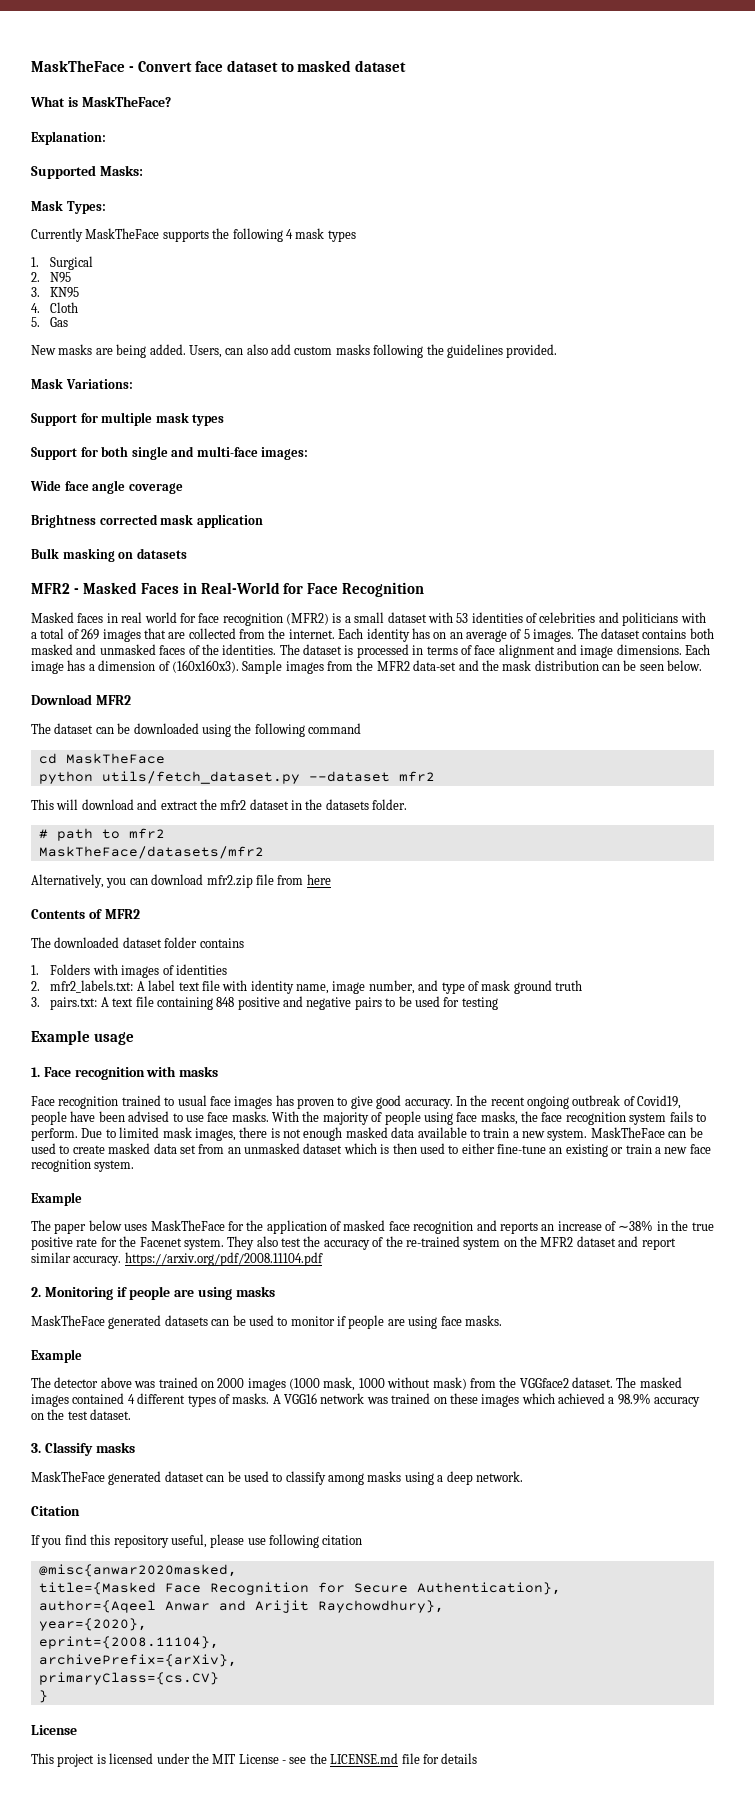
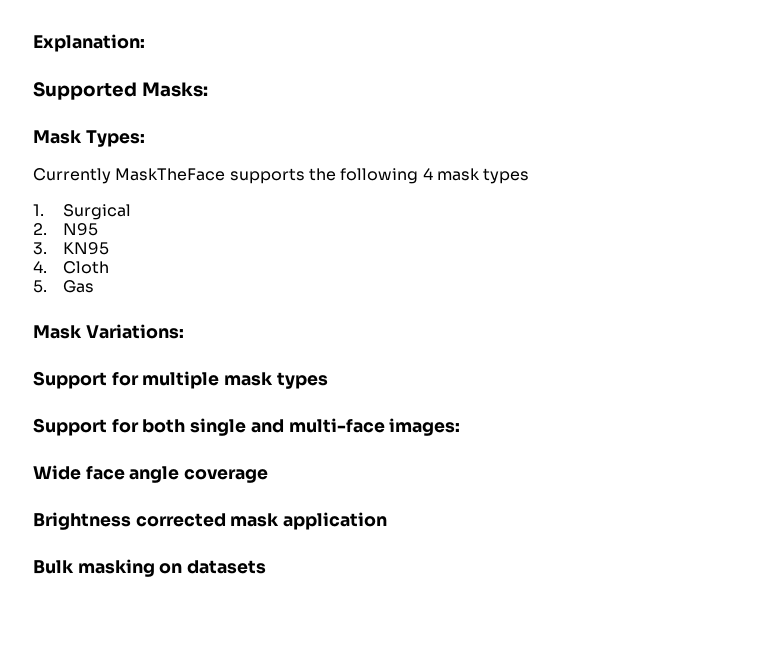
[31,60,407,72] [30,96,171,107] MaskTheFace - Convert face dataset to masked dataset // What is MaskTheFace? // -> (33, 43) none
[31,344,558,358] // New masks are being added. Users, can also add custom masks following the guidelines provided. -> (95, 286) none
[31,582,425,597] [31,612,706,626] [31,628,714,642] [31,644,711,658] [31,660,703,674] [31,694,131,705] [31,723,361,737] [38,753,165,764] [38,771,435,784] [31,799,408,810] [38,828,165,841] [38,846,264,859] [31,874,331,888] [31,909,140,919] [31,937,244,948] [31,964,227,978] [31,980,583,994] [31,996,498,1010] [31,1030,134,1045] [31,1066,219,1080] [31,1095,682,1109] [31,1111,706,1125] [31,1127,703,1141] [31,1143,711,1157] [31,1159,135,1172] [31,1192,82,1206] [31,1220,714,1234] [31,1236,676,1250] [31,1252,323,1266] [31,1286,275,1300] [31,1315,502,1329] [31,1349,82,1363] [31,1377,682,1391] [31,1393,701,1407] [31,1409,132,1420] [31,1442,135,1456] [31,1471,523,1485] [31,1506,80,1516] [31,1534,363,1548] [38,1564,237,1577] [38,1582,561,1595] [38,1600,444,1613] [38,1618,147,1631] [38,1636,219,1649] [38,1654,237,1667] [38,1672,219,1685] [38,1690,48,1703] [31,1725,77,1735] [31,1753,478,1767] // MFR2 - Masked Faces in Real-World for Face Recognition // Masked faces in real world for face recognition (MFR2) is a small dataset with 53 identities of celebrities and politicians with a total of 269 images that are collected from the internet. Each identity has on an average of 5 images. The dataset contains both masked and unmasked faces of the identities. The dataset is processed in terms of face alignment and image dimensions. Each image has a dimension of (160x160x3). Sample images from the MFR2 data-set and the mask distribution can be seen below. // Download MFR2 // The dataset can be downloaded using the following command // cd MaskTheFace // python utils/fetch_dataset.py --dataset mfr2 // This will download and extract the mfr2 dataset in the datasets folder. // # path to mfr2 // MaskTheFace/datasets/mfr2 // Alternatively, you can download mfr2.zip file from here // Contents of MFR2 // The downloaded dataset folder contains // 1. Folders with images of identities // 2. mfr2_labels.txt: A label text file with identity name, image number, and type of mask ground truth // 3. pairs.txt: A text file containing 848 positive and negative pairs to be used for testing // Example usage // 1. Face recognition with masks // Face recognition trained to usual face images has proven to give good accuracy. In the recent ongoing outbreak of Covid19, people have been advised to use face masks. With the majority of people using face masks, the face recognition system fails to perform. Due to limited mask images, there is not enough masked data available to train a new system. MaskTheFace can be used to create masked data set from an unmasked dataset which is then used to either fine-tune an existing or train a new face recognition system. // Example // The paper below uses MaskTheFace for the application of masked face recognition and reports an increase of ∼38% in the true positive rate for the Facenet system. They also test the accuracy of the re-trained system on the MFR2 dataset and report similar accuracy. https://arxiv.org/pdf/2008.11104.pdf // 2. Monitoring if people are using masks // MaskTheFace generated datasets can be used to monitor if people are using face masks. // Example // The detector above was trained on 2000 images (1000 mask, 1000 without mask) from the VGGface2 dataset. The masked images contained 4 different types of masks. A VGG16 network was trained on these images which achieved a 98.9% accuracy on the test dataset. // 3. Classify masks // MaskTheFace generated dataset can be used to classify among masks using a deep network. // Citation // If you find this repository useful, please use following citation // @misc{anwar2020masked, // title={Masked Face Recognition for Secure Authentication}, // author={Aqeel Anwar and Arijit Raychowdhury}, // year={2020}, // eprint={2008.11104}, // archivePrefix={arXiv}, // primaryClass={cs.CV} // } // License // This project is licensed under the MIT License - see the LICENSE.md file for details -> (267, 567) none

